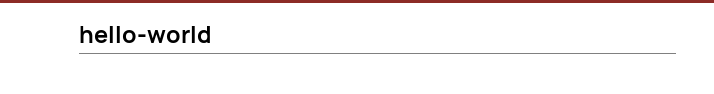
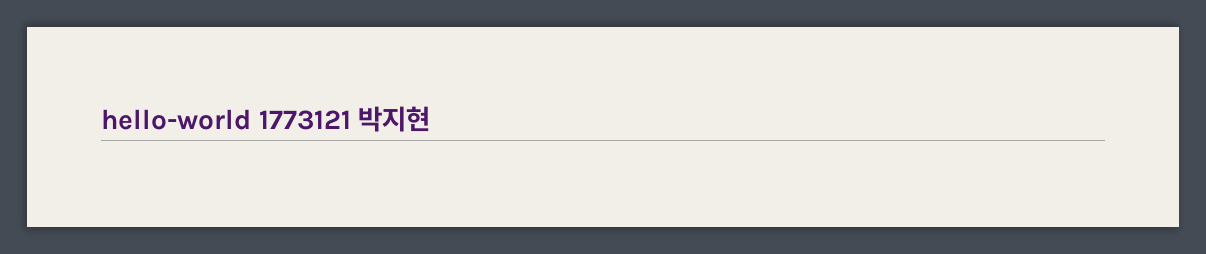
(212, 34) none -> [258,106,431,132] 1773121 박지현

